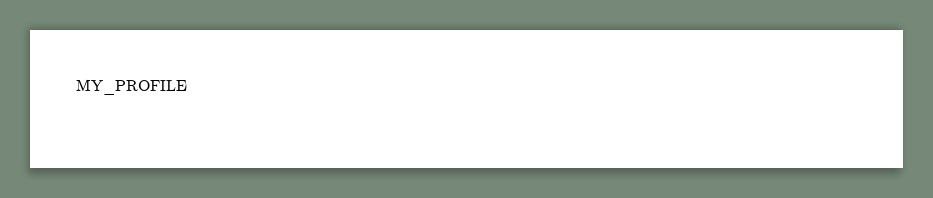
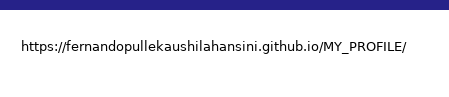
[76,79,187,95] MY_PROFILE -> [21,40,407,54] https://fernandopullekaushilahansini.github.io/MY_PROFILE/

